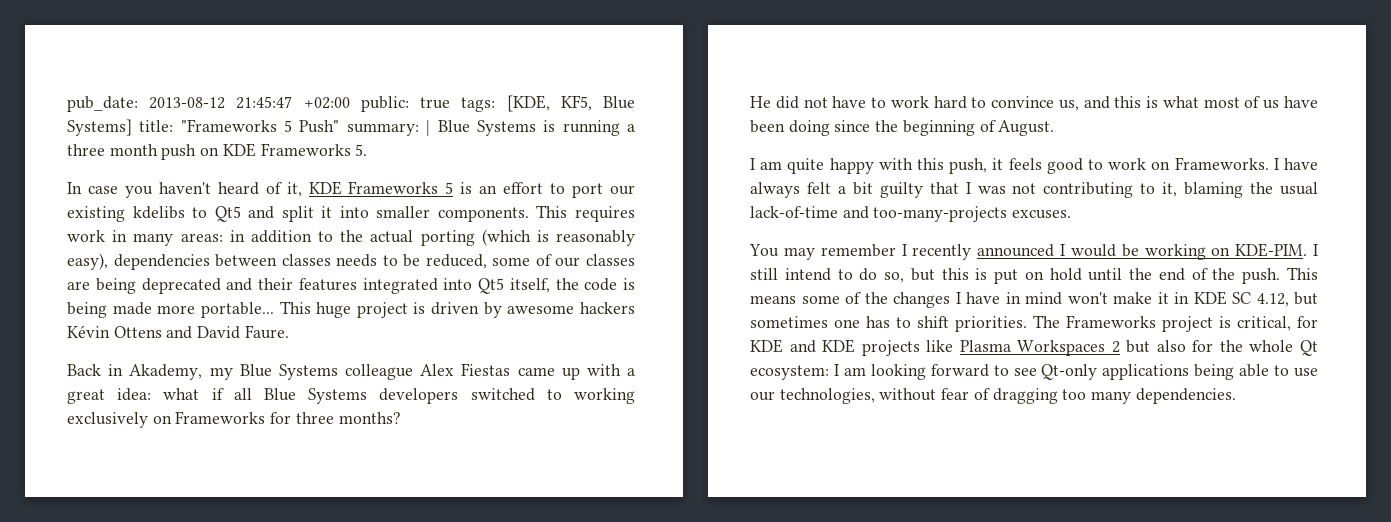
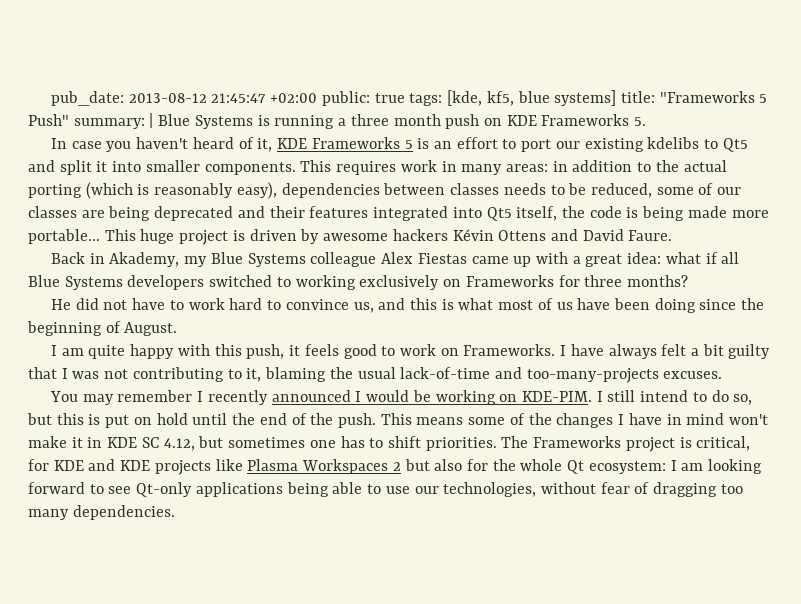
[506,95,635,112] [67,119,132,136] [KDE, KF5, Blue Systems] -> [447,90,617,106] [kde, kf5, blue systems]

